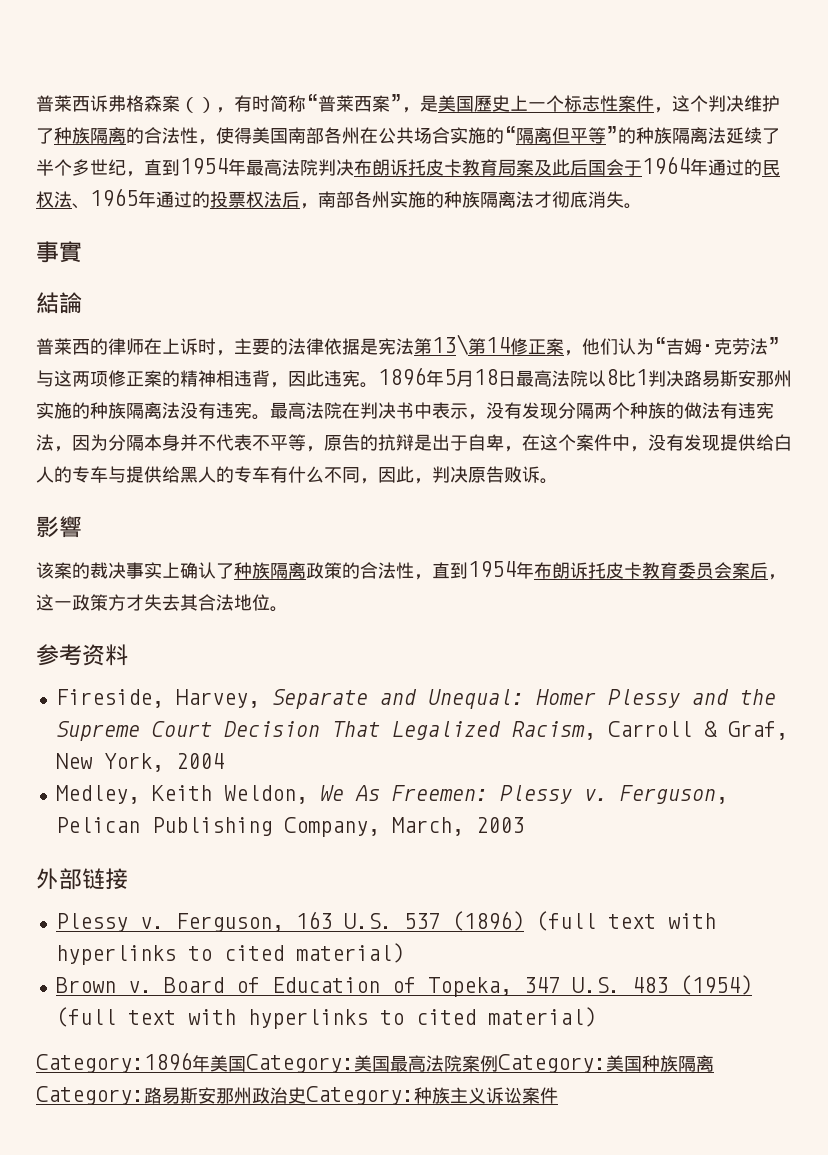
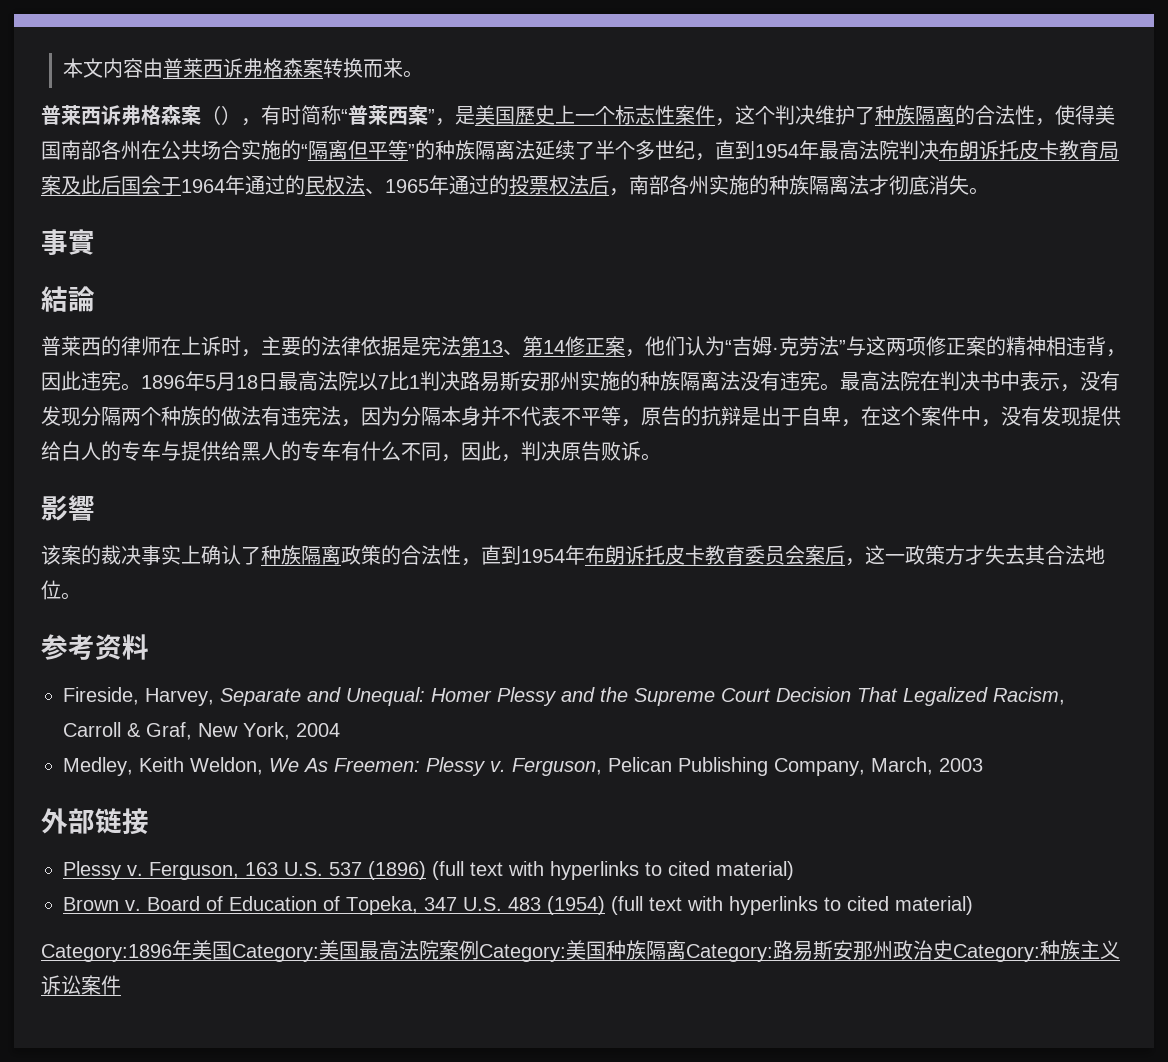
(36, 103) none -> [63,58,424,78] 本文内容由普莱西诉弗格森案转换而来。 //
[432,334,469,355] 13\ -> [481,340,523,355] 13、
[606,369,618,385] 8 -> [378,375,389,389] 7

